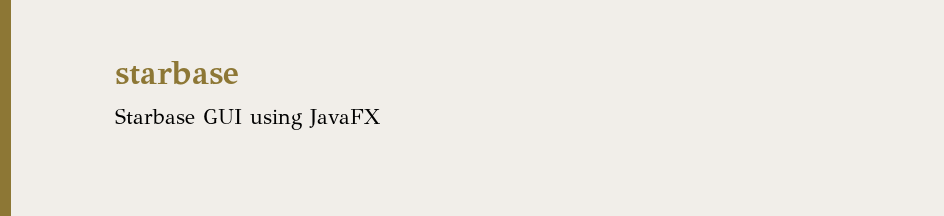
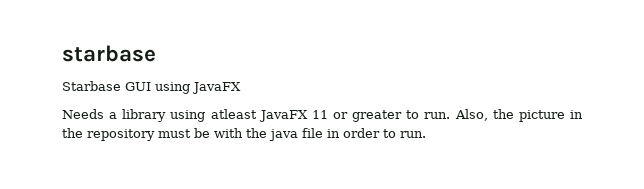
(380, 118) none -> [62,109,584,122] [62,128,426,141] // Needs a library using atleast JavaFX 11 or greater to run. Also, the picture in the repository must be with the java file in order to run.

